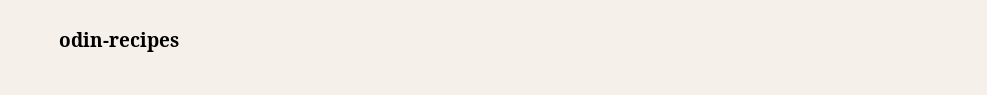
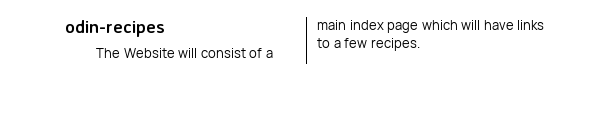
(179, 42) none -> [96,48,273,58] [317,20,545,33] [317,38,420,51] // The Website will consist of a main index page which will have links to a few recipes.

